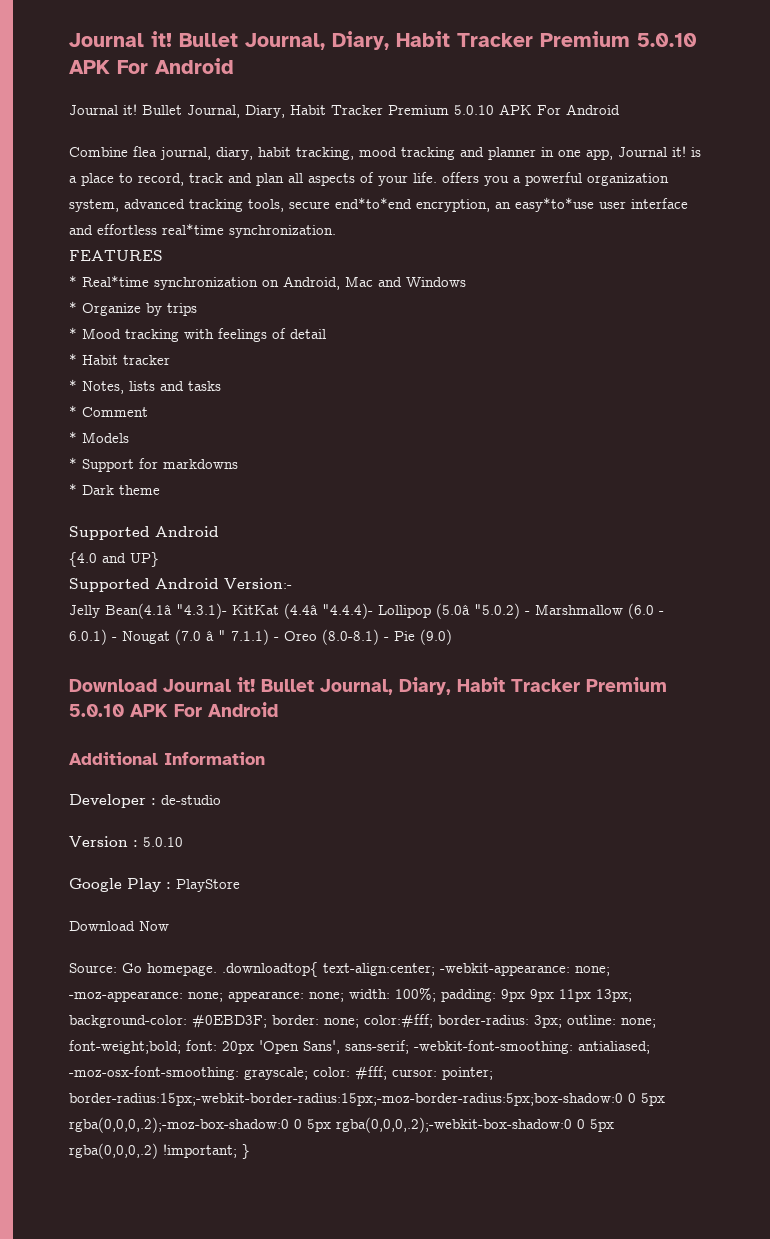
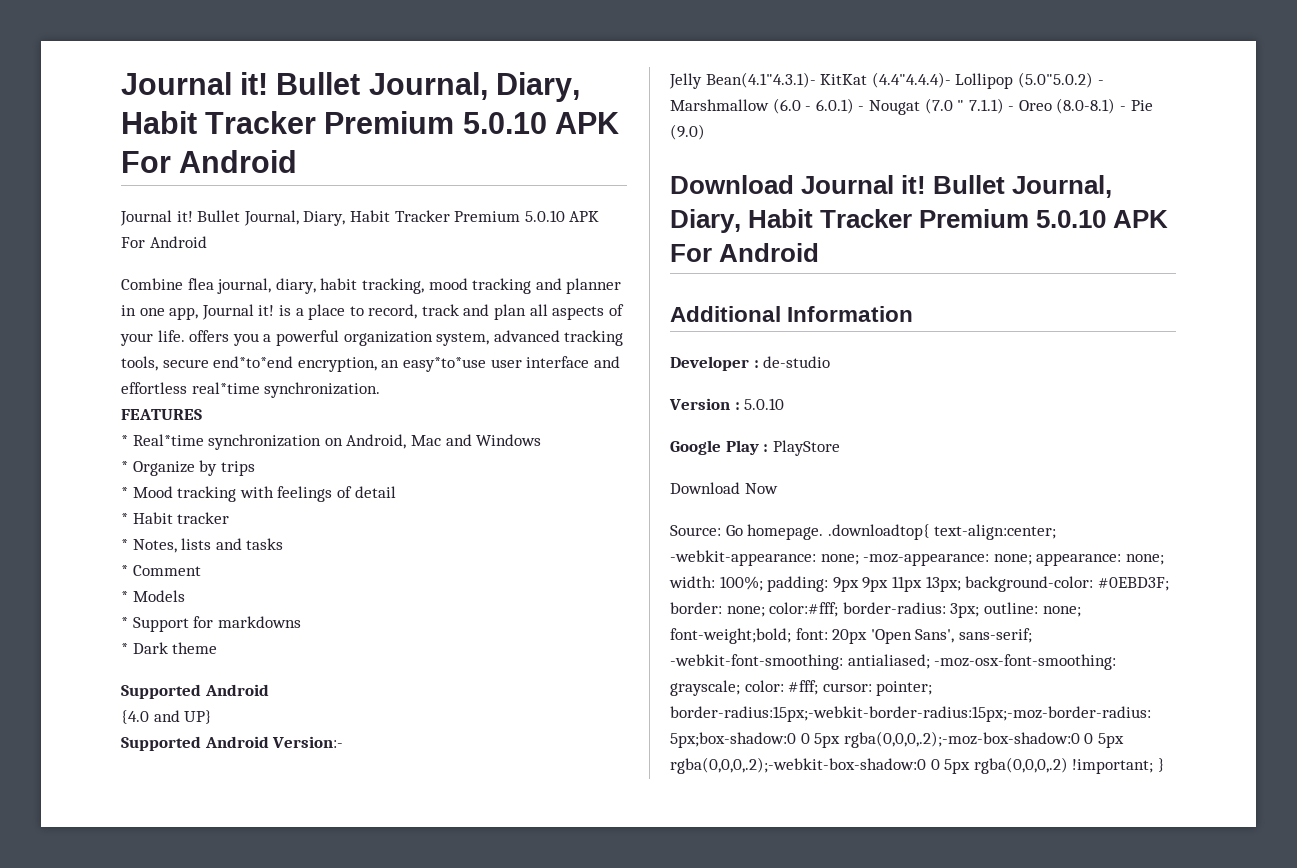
[105,603,520,619] Bean(4.1â "4.3.1)- KitKat (4.4â "4.4.4)- Lollipop (5.0â "5.0.2) -> [705,72,1093,89] Bean(4.1"4.3.1)- KitKat (4.4"4.4.4)- Lollipop (5.0"5.0.2)
[206,630,214,641] â -> (953, 106) none

